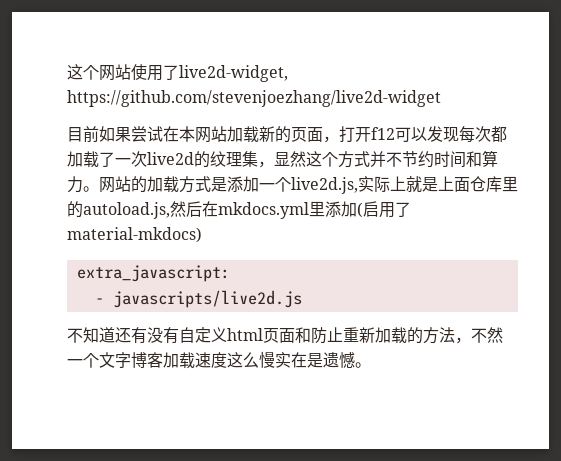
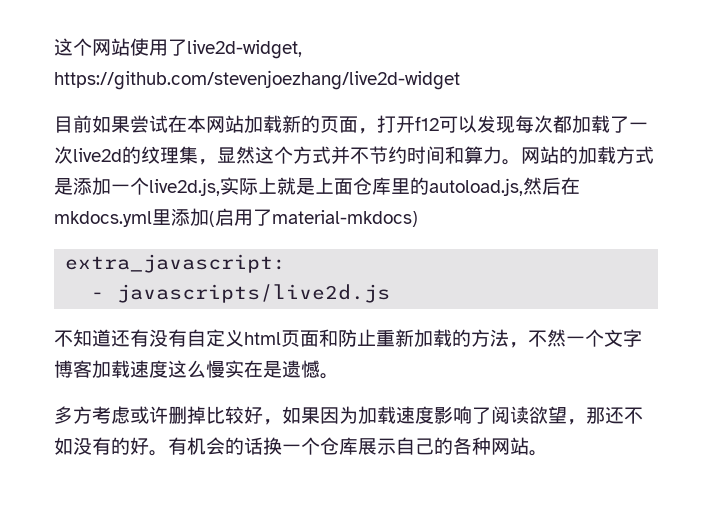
(371, 365) none -> [54,406,643,425] [54,437,548,456] // 多方考虑或许删掉比较好，如果因为加载速度影响了阅读欲望，那还不如没有的好。有机会的话换一个仓库展示自己的各种网站。

